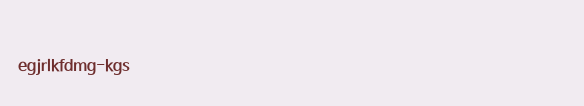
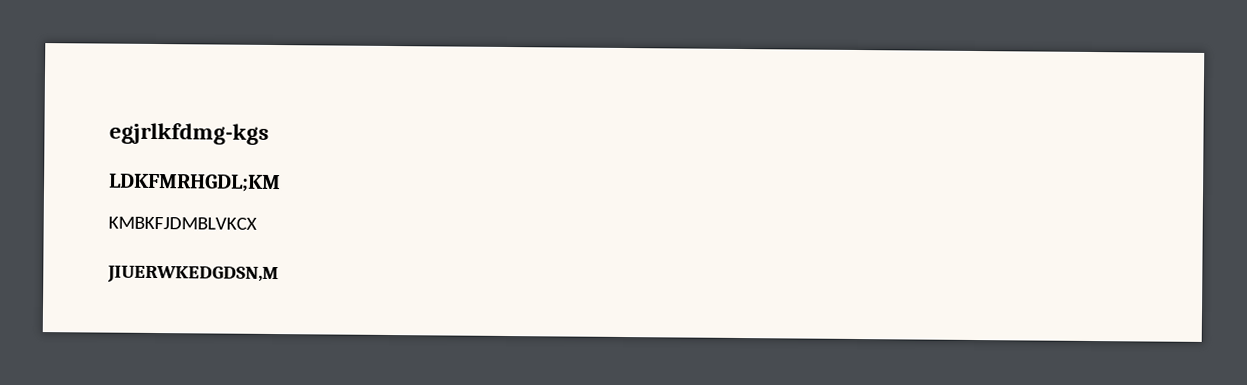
(130, 67) none -> [108,173,281,193] [108,216,257,230] [107,265,279,285] // LDKFMRHGDL;KM // KMBKFJDMBLVKCX // JIUERWKEDGDSN,M

